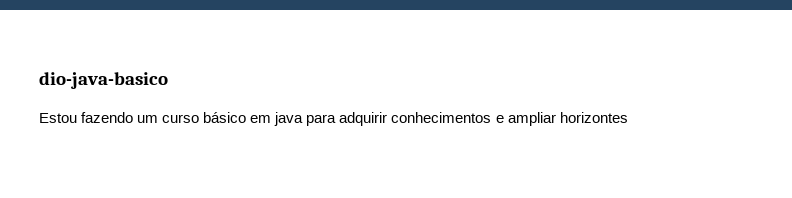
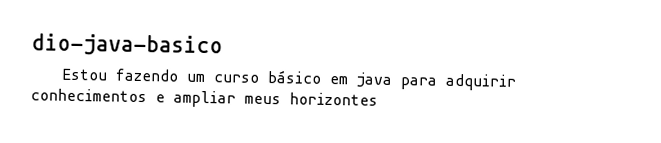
(556, 119) none -> [244,95,281,105] meus

